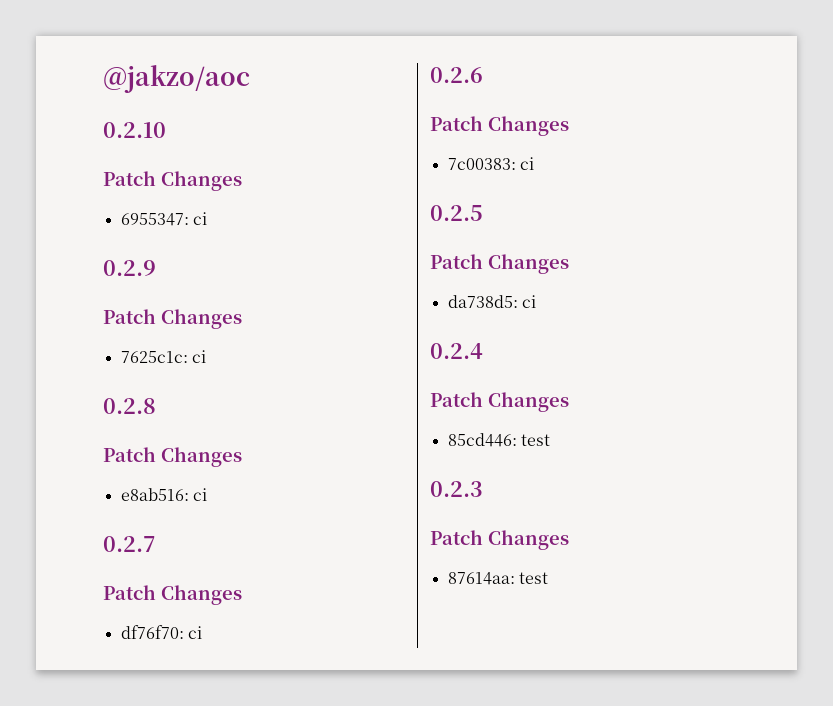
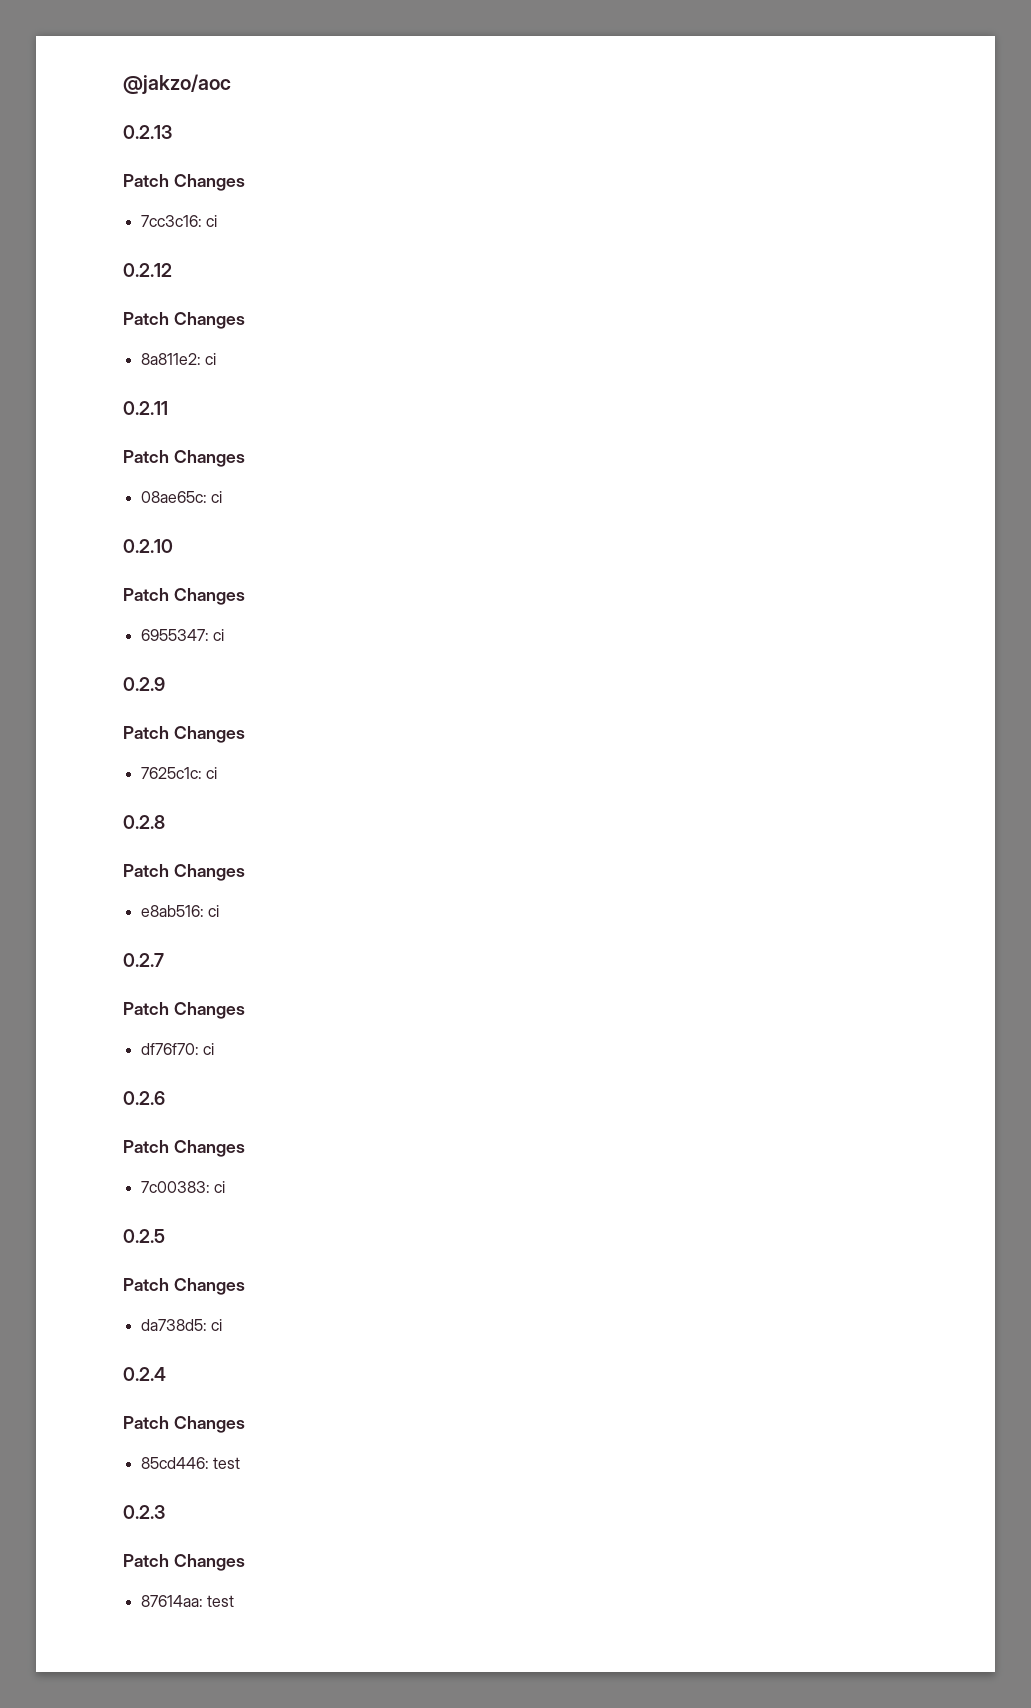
(250, 79) none -> [123,125,172,139] [123,174,245,191] [140,215,217,227] [123,263,172,277] [123,312,245,329] [140,353,216,365] [123,401,168,415] [123,450,245,467] [140,491,222,503] // 0.2.13 // Patch Changes // 7cc3c16: ci // 0.2.12 // Patch Changes // 8a811e2: ci // 0.2.11 // Patch Changes // 08ae65c: ci

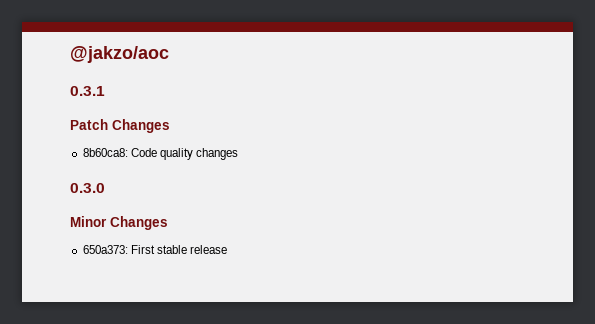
[123,125,172,139] [123,174,245,191] [140,215,217,227] [123,263,172,277] [123,312,245,329] [140,353,216,365] [123,401,168,415] [123,450,245,467] [140,491,222,503] [123,539,173,553] [123,588,245,605] [140,629,224,641] [123,677,165,691] [123,726,245,743] [140,767,217,779] [123,815,165,829] [123,864,245,881] [140,905,219,917] [123,953,164,967] [123,1002,245,1019] [140,1043,214,1055] [123,1091,165,1105] [123,1140,245,1157] [140,1181,225,1193] [123,1229,165,1243] [123,1278,245,1295] [140,1319,222,1331] [123,1367,166,1381] [123,1416,245,1433] [140,1457,240,1469] [123,1505,165,1519] [123,1554,245,1571] [140,1595,234,1607] 0.2.13 // Patch Changes // 7cc3c16: ci // 0.2.12 // Patch Changes // 8a811e2: ci // 0.2.11 // Patch Changes // 08ae65c: ci // 0.2.10 // Patch Changes // 6955347: ci // 0.2.9 // Patch Changes // 7625c1c: ci // 0.2.8 // Patch Changes // e8ab516: ci // 0.2.7 // Patch Changes // df76f70: ci // 0.2.6 // Patch Changes // 7c00383: ci // 0.2.5 // Patch Changes // da738d5: ci // 0.2.4 // Patch Changes // 85cd446: test // 0.2.3 // Patch Changes // 87614aa: test -> [70,86,105,96] [70,119,170,133] [82,148,238,160] [70,183,105,193] [70,216,168,230] [82,245,227,254] 0.3.1 // Patch Changes // 8b60ca8: Code quality changes // 0.3.0 // Minor Changes // 650a373: First stable release

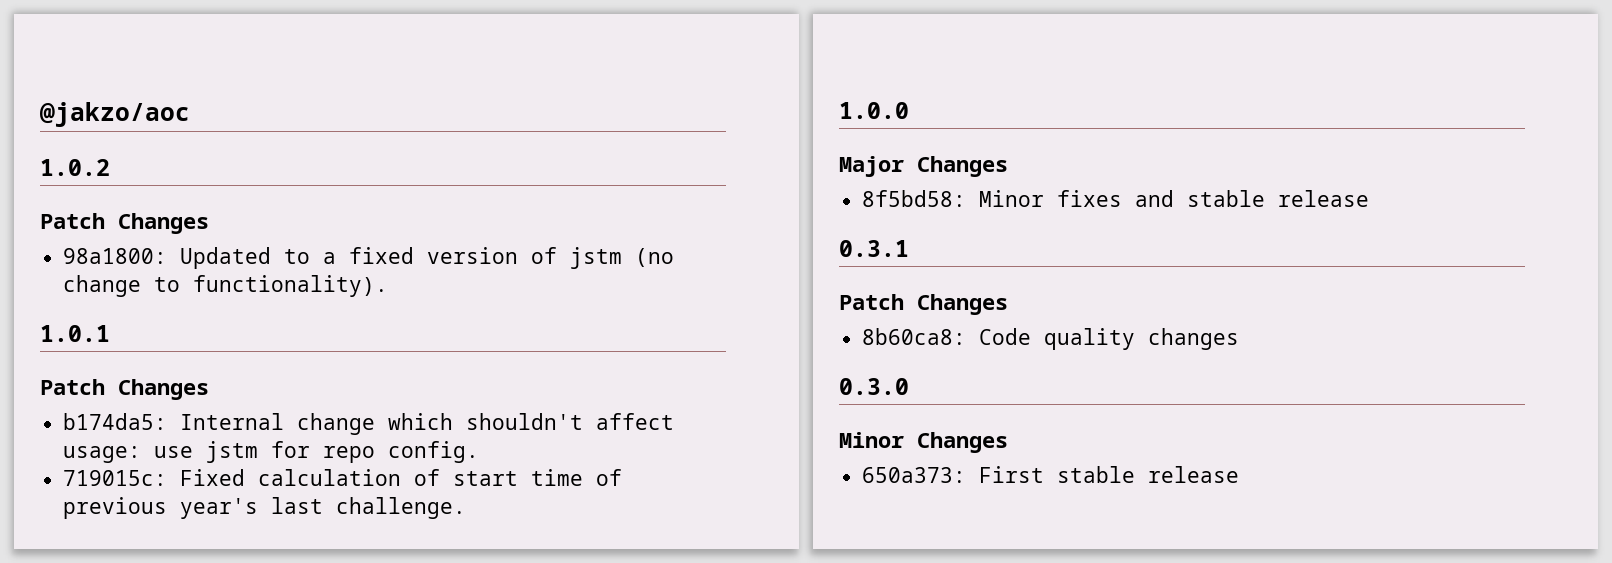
(169, 54) none -> [40,159,110,176] [40,213,209,234] [63,247,675,269] [63,275,389,297] [40,325,110,342] [40,379,209,400] [63,413,675,435] [63,441,480,463] [63,469,623,486] [63,497,467,519] [839,102,909,119] [839,156,1008,177] [862,190,1370,207] // 1.0.2 // Patch Changes // 98a1800: Updated to a fixed version of jstm (no change to functionality). // 1.0.1 // Patch Changes // b174da5: Internal change which shouldn't affect usage: use jstm for repo config. // 719015c: Fixed calculation of start time of previous year's last challenge. // 1.0.0 // Major Changes // 8f5bd58: Minor fixes and stable release

